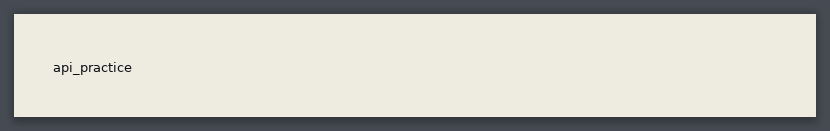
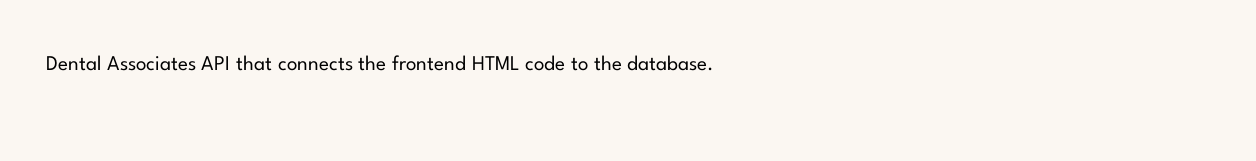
[53,62,132,75] api_practice -> [46,55,715,71] Dental Associates API that connects the frontend HTML code to the database.

